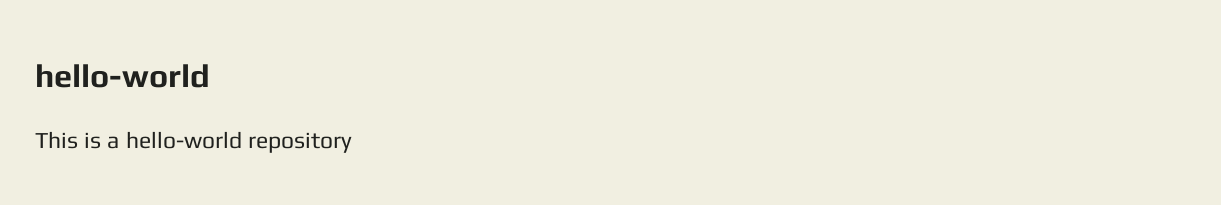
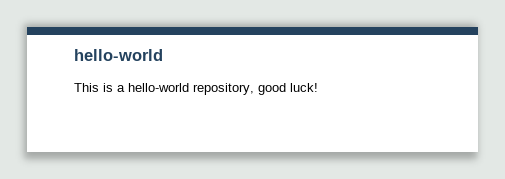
[247,132,352,153] repository -> [193,83,318,95] repository, good luck!

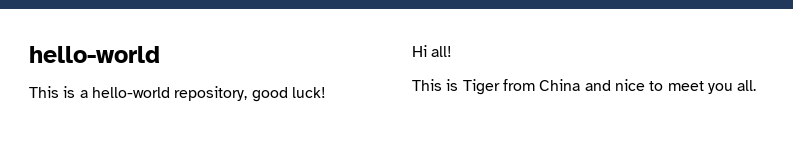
(318, 87) none -> [412,45,453,57] [412,79,757,95] // Hi all! // This is Tiger from China and nice to meet you all.

